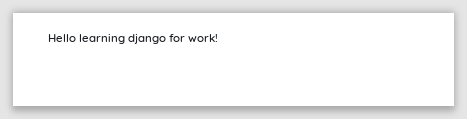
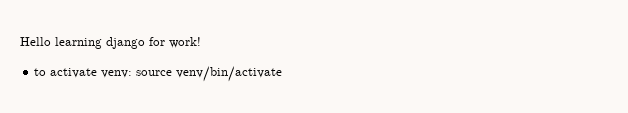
(219, 38) none -> [34,66,283,82] // to activate venv: source venv/bin/activate

